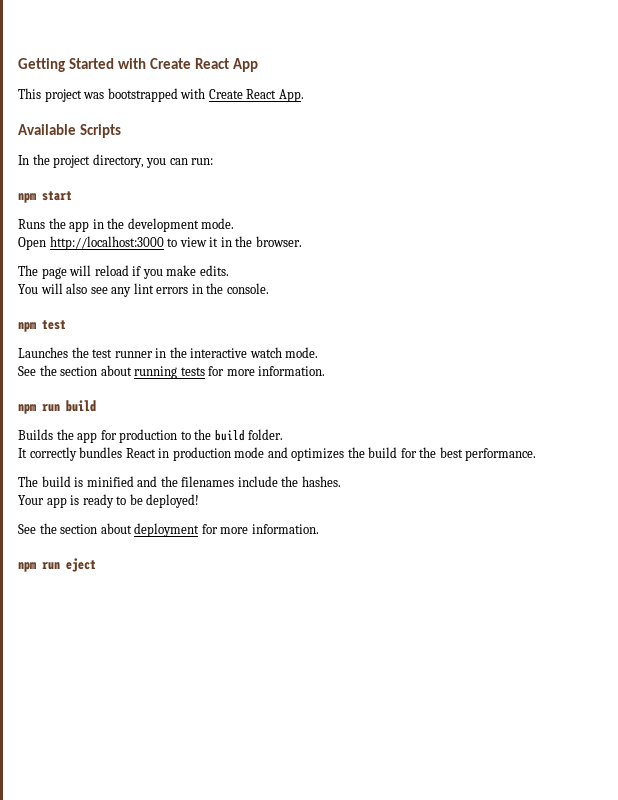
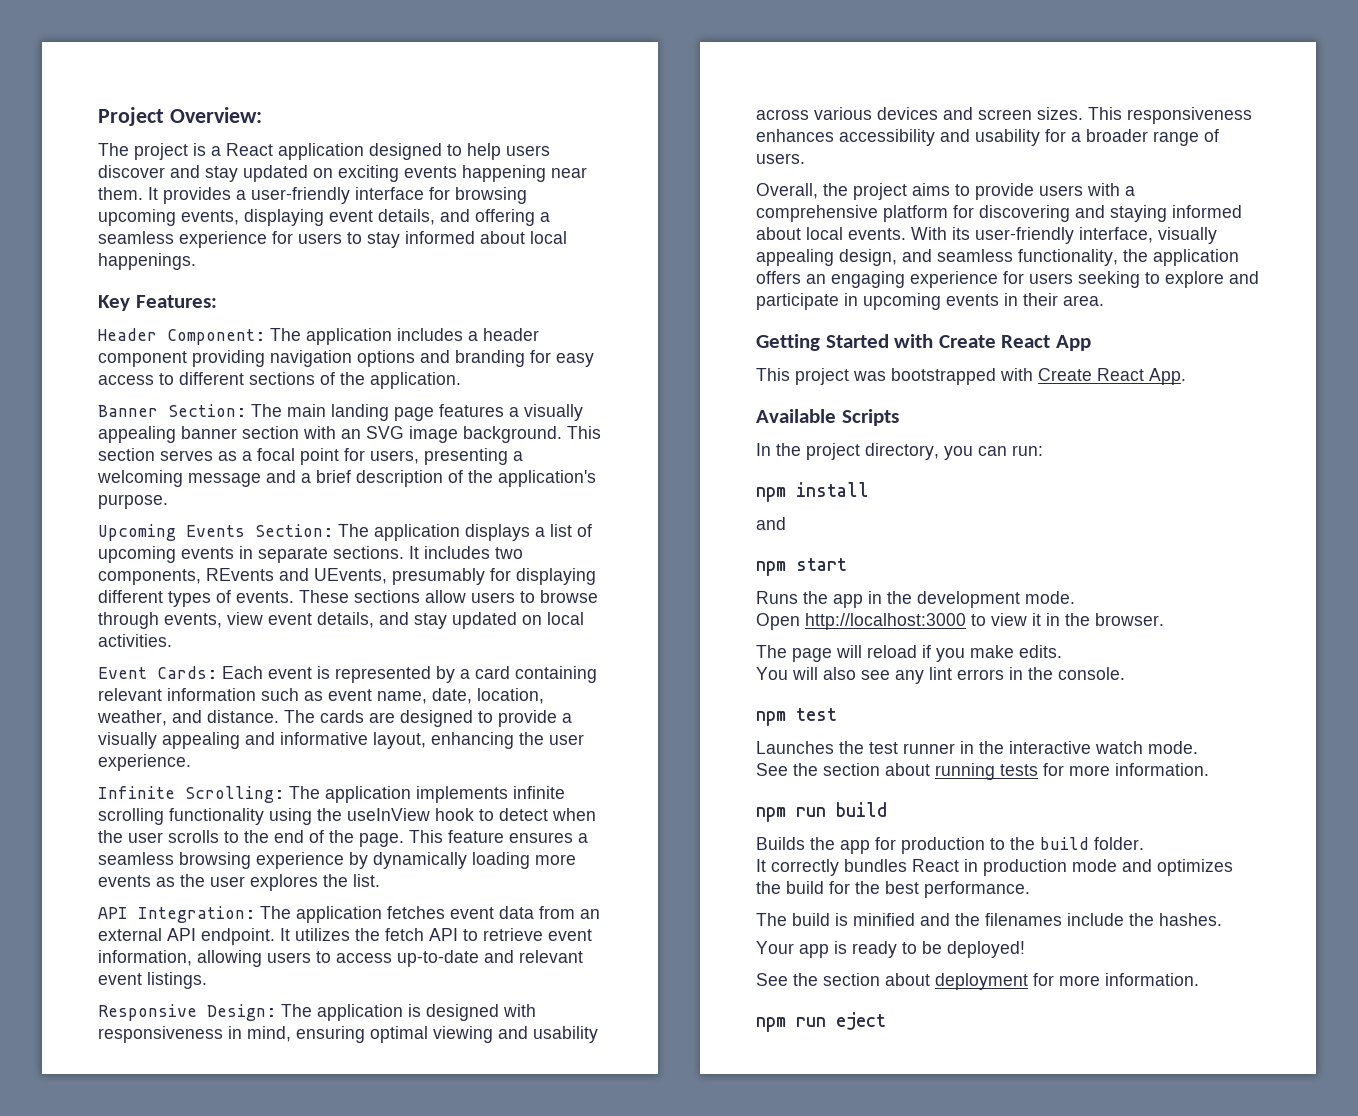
(18, 65) none -> [98,107,262,126] [98,143,550,160] [98,165,587,182] [98,187,527,204] [98,209,550,226] [98,231,567,248] [98,253,196,270] [98,295,217,311] [98,328,539,345] [98,350,594,367] [98,372,461,389] [98,404,583,421] [98,426,601,443] [98,448,523,465] [97,470,596,487] [98,494,168,509] [98,524,592,541] [98,546,523,563] [98,568,596,585] [98,590,598,607] [98,612,584,629] [98,634,172,647] [98,666,597,683] [98,688,544,704] [97,710,572,727] [98,732,584,749] [98,754,191,771] [98,786,565,803] [98,808,596,825] [98,830,588,847] [98,852,576,869] [98,874,380,891] [98,906,600,923] [98,928,592,945] [98,950,583,967] [98,972,207,989] [98,1004,536,1021] [98,1026,598,1043] [756,107,1252,124] [756,129,1219,146] [756,153,805,164] [756,183,1135,200] [756,205,1242,222] [756,227,1217,244] [756,249,1239,266] [756,271,1259,288] [756,293,1104,310] Project Overview: // The project is a React application designed to help users discover and stay updated on exciting events happening near them. It provides a user-friendly interface for browsing upcoming events, displaying event details, and offering a seamless experience for users to stay informed about local happenings. // Key Features: // Header Component: The application includes a header component providing navigation options and branding for easy access to different sections of the application. // Banner Section: The main landing page features a visually appealing banner section with an SVG image background. This section serves as a focal point for users, presenting a welcoming message and a brief description of the application's purpose. // Upcoming Events Section: The application displays a list of upcoming events in separate sections. It includes two components, REvents and UEvents, presumably for displaying different types of events. These sections allow users to browse through events, view event details, and stay updated on local activities. // Event Cards: Each event is represented by a card containing relevant information such as event name, date, location, weather, and distance. The cards are designed to provide a visually appealing and informative layout, enhancing the user experience. // Infinite Scrolling: The application implements infinite scrolling functionality using the useInView hook to detect when the user scrolls to the end of the page. This feature ensures a seamless browsing experience by dynamically loading more events as the user explores the list. // API Integration: The application fetches event data from an external API endpoint. It utilizes the fetch API to retrieve event information, allowing users to access up-to-date and relevant event listings. // Responsive Design: The application is designed with responsiveness in mind, ensuring optimal viewing and usability across various devices and screen sizes. This responsiveness enhances accessibility and usability for a broader range of users. // Overall, the project aims to provide users with a comprehensive platform for discovering and staying informed about local events. With its user-friendly interface, visually appealing design, and seamless functionality, the application offers an engaging experience for users seeking to explore and participate in upcoming events in their area. //
(214, 161) none -> [756,482,869,502] [756,517,786,530] // npm install // and

